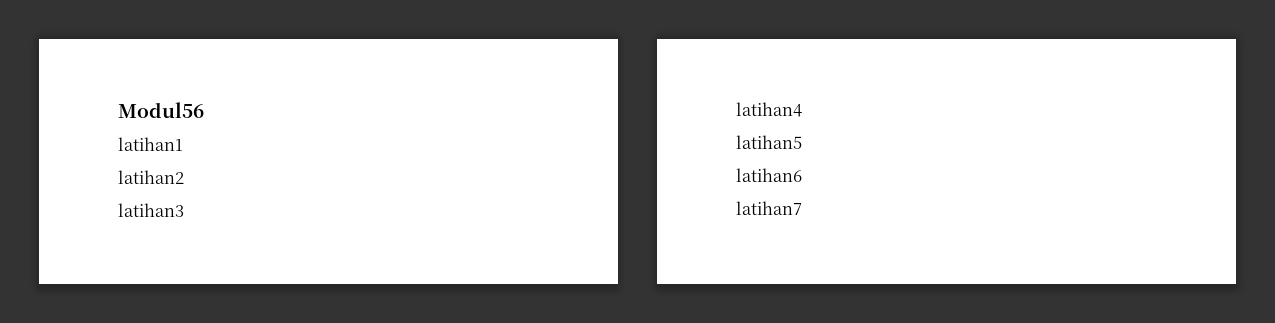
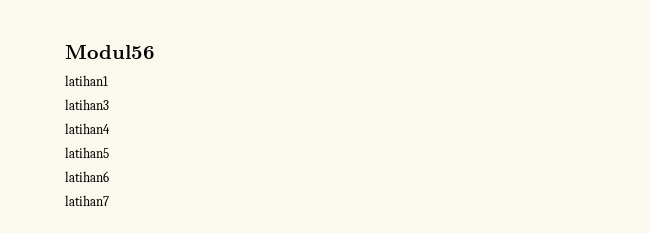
[118,170,184,184] // latihan2 -> (108, 80) none

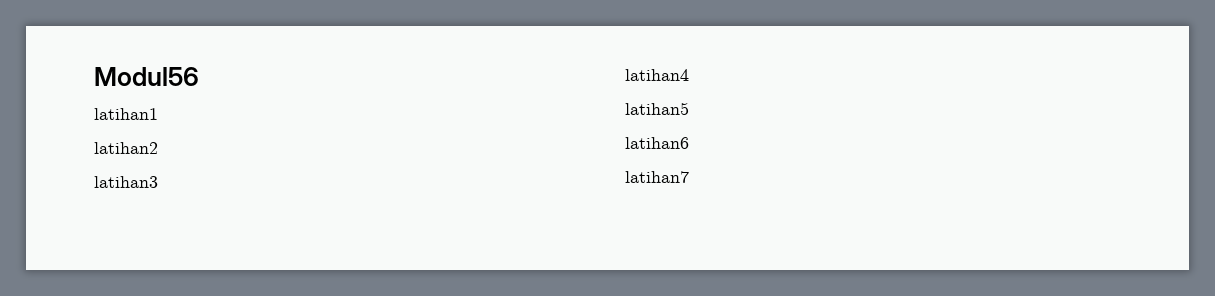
(108, 80) none -> [94,142,158,154] // latihan2

